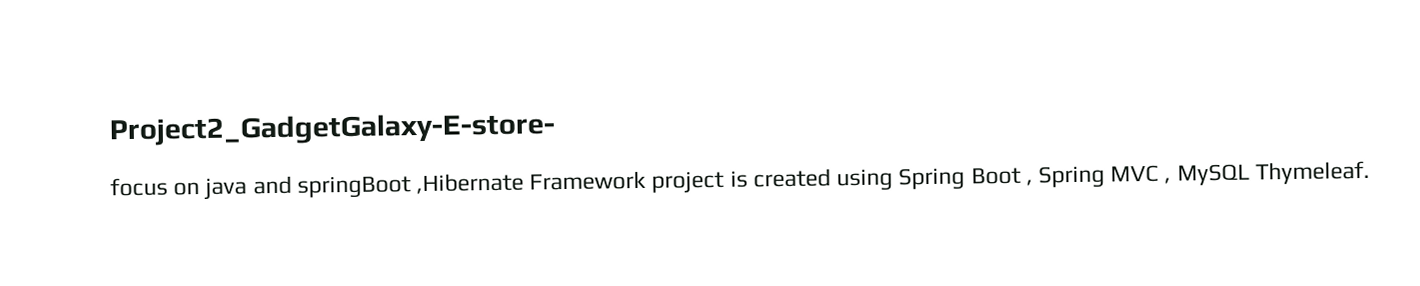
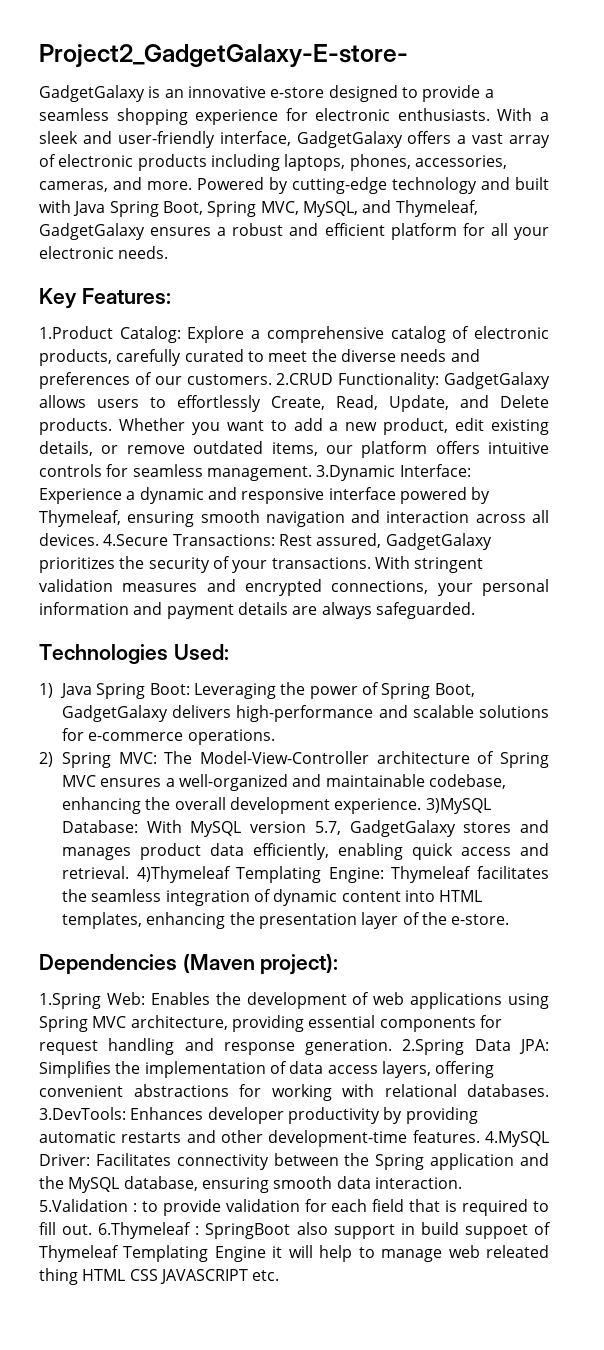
[110,160,1370,200] focus on java and springBoot ,Hibernate Framework project is created using Spring Boot , Spring MVC , MySQL Thymeleaf. -> [39,85,494,102] [39,108,549,125] [39,131,550,148] [39,154,507,171] [39,177,549,194] [39,200,478,217] [39,223,549,240] [39,246,169,259] [39,288,171,309] [39,326,549,343] [39,349,480,366] [39,372,550,389] [39,395,549,412] [39,418,549,435] [39,441,549,458] [39,464,471,481] [39,487,491,504] [39,510,549,527] [39,533,492,550] [39,556,484,573] [39,579,549,596] [39,602,475,619] [39,644,229,664] [39,682,475,699] [61,705,549,722] [61,728,275,745] [39,751,549,768] [61,774,506,791] [61,797,491,814] [61,820,549,837] [61,843,549,860] [61,866,549,883] [61,889,483,906] [61,912,510,929] [39,953,339,975] [39,992,549,1009] [39,1015,502,1032] [39,1038,550,1055] [39,1061,495,1078] [39,1084,549,1101] [39,1107,478,1124] [39,1130,549,1147] [39,1153,550,1170] [39,1176,462,1193] [39,1199,549,1216] [39,1222,551,1239] [39,1245,549,1262] [39,1268,280,1285] GadgetGalaxy is an innovative e-store designed to provide a seamless shopping experience for electronic enthusiasts. With a sleek and user-friendly interface, GadgetGalaxy offers a vast array of electronic products including laptops, phones, accessories, cameras, and more. Powered by cutting-edge technology and built with Java Spring Boot, Spring MVC, MySQL, and Thymeleaf, GadgetGalaxy ensures a robust and efficient platform for all your electronic needs. // Key Features: // 1.Product Catalog: Explore a comprehensive catalog of electronic products, carefully curated to meet the diverse needs and preferences of our customers. 2.CRUD Functionality: GadgetGalaxy allows users to effortlessly Create, Read, Update, and Delete products. Whether you want to add a new product, edit existing details, or remove outdated items, our platform offers intuitive controls for seamless management. 3.Dynamic Interface: Experience a dynamic and responsive interface powered by Thymeleaf, ensuring smooth navigation and interaction across all devices. 4.Secure Transactions: Rest assured, GadgetGalaxy prioritizes the security of your transactions. With stringent validation measures and encrypted connections, your personal information and payment details are always safeguarded. // Technologies Used: // 1) Java Spring Boot: Leveraging the power of Spring Boot, GadgetGalaxy delivers high-performance and scalable solutions for e-commerce operations. // 2) Spring MVC: The Model-View-Controller architecture of Spring MVC ensures a well-organized and maintainable codebase, enhancing the overall development experience. 3)MySQL Database: With MySQL version 5.7, GadgetGalaxy stores and manages product data efficiently, enabling quick access and retrieval. 4)Thymeleaf Templating Engine: Thymeleaf facilitates the seamless integration of dynamic content into HTML templates, enhancing the presentation layer of the e-store. // Dependencies (Maven project): // 1.Spring Web: Enables the development of web applications using Spring MVC architecture, providing essential components for request handling and response generation. 2.Spring Data JPA: Simplifies the implementation of data access layers, offering convenient abstractions for working with relational databases. 3.DevTools: Enhances developer productivity by providing automatic restarts and other development-time features. 4.MySQL Driver: Facilitates connectivity between the Spring application and the MySQL database, ensuring smooth data interaction. 5.Validation : to provide validation for each field that is required to fill out. 6.Thymeleaf : SpringBoot also support in build suppoet of Thymeleaf Templating Engine it will help to manage web releated thing HTML CSS JAVASCRIPT etc.

